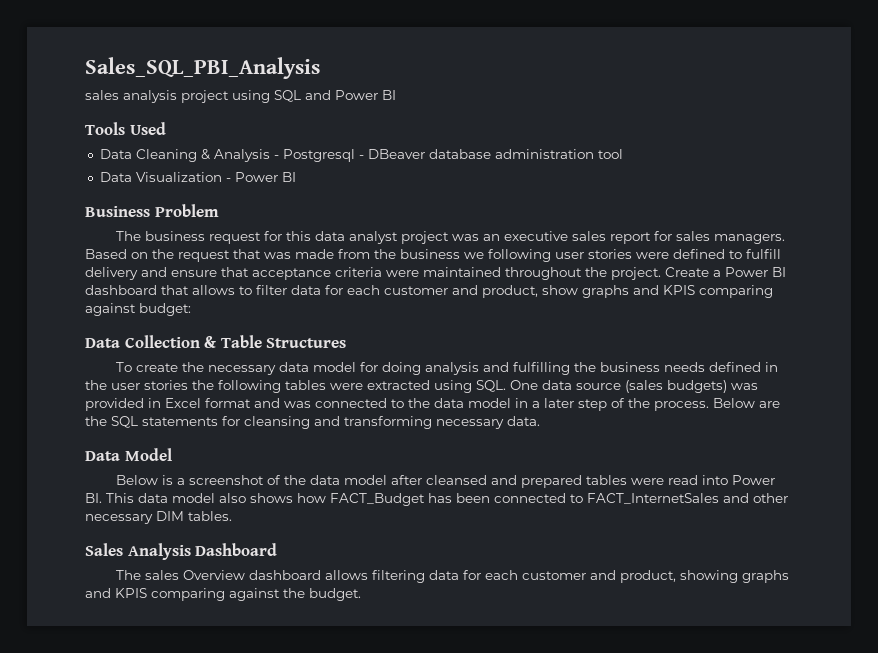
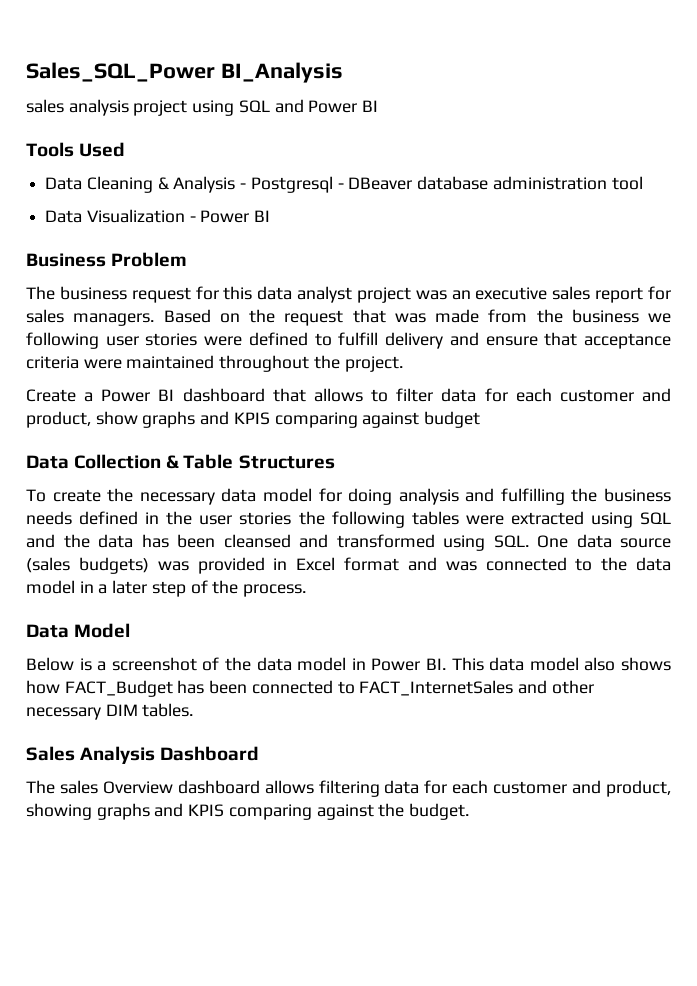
[85,57,320,79] Sales_SQL_PBI_Analysis -> [26,62,343,83] Sales_SQL_Power BI_Analysis
(661, 273) none -> (403, 364) //
[139,303,191,316] budget: -> [424,411,481,428] budget
(472, 386) none -> [640,512,671,525] [26,534,485,551] SQL and the data has been cleansed and transformed using
[713,398,780,408] [85,416,540,429] Below are the SQL statements for cleansing and transforming necessary data. -> (307, 590) none
[390,475,728,488] after cleansed and prepared tables were read into -> [351,658,366,670] in

